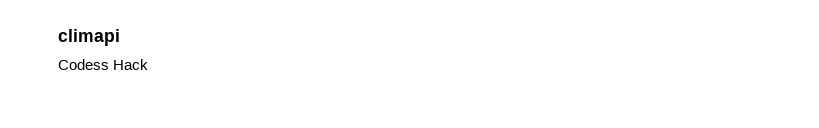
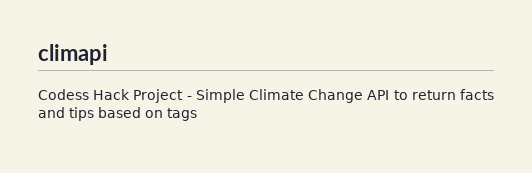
(149, 64) none -> [133,89,494,103] [38,107,197,121] Project - Simple Climate Change API to return facts and tips based on tags

